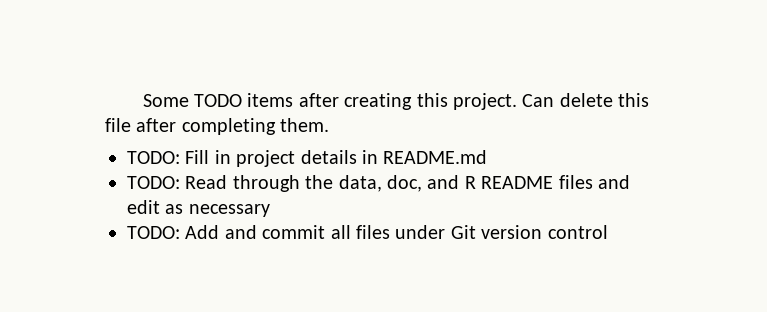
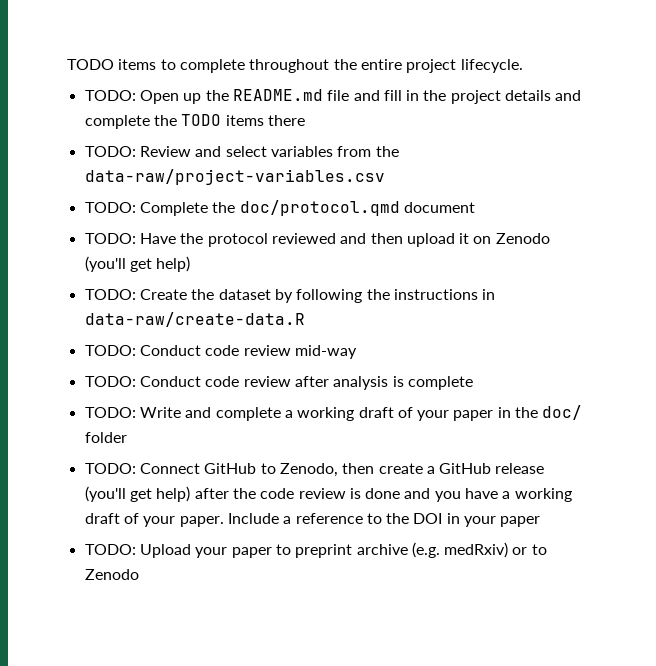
[142,93,650,110] [105,118,330,135] [127,150,488,167] [127,175,630,192] [127,200,270,217] [127,225,608,239] Some TODO items after creating this project. Can delete this file after completing them. // TODO: Fill in project details in README.md // TODO: Read through the data, doc, and R README files and edit as necessary // TODO: Add and commit all files under Git version control -> [67,59,523,73] [84,89,582,104] [84,114,305,129] [84,146,399,157] [84,169,385,185] [84,200,475,216] [84,233,550,247] [84,256,191,272] [84,289,496,303] [84,312,305,327] [84,345,357,359] [84,376,473,390] [84,405,583,421] [84,432,127,443] [84,463,545,477] [84,486,572,502] [84,513,541,527] [84,542,547,558] [84,569,139,580] TODO items to complete throughout the entire project lifecycle. // TODO: Open up the README.md file and fill in the project details and complete the TODO items there // TODO: Review and select variables from the data-raw/project-variables.csv // TODO: Complete the doc/protocol.qmd document // TODO: Have the protocol reviewed and then upload it on Zenodo (you'll get help) // TODO: Create the dataset by following the instructions in data-raw/create-data.R // TODO: Conduct code review mid-way // TODO: Conduct code review after analysis is complete // TODO: Write and complete a working draft of your paper in the doc/ folder // TODO: Connect GitHub to Zenodo, then create a GitHub release (you'll get help) after the code review is done and you have a working draft of your paper. Include a reference to the DOI in your paper // TODO: Upload your paper to preprint archive (e.g. medRxiv) or to Zenodo

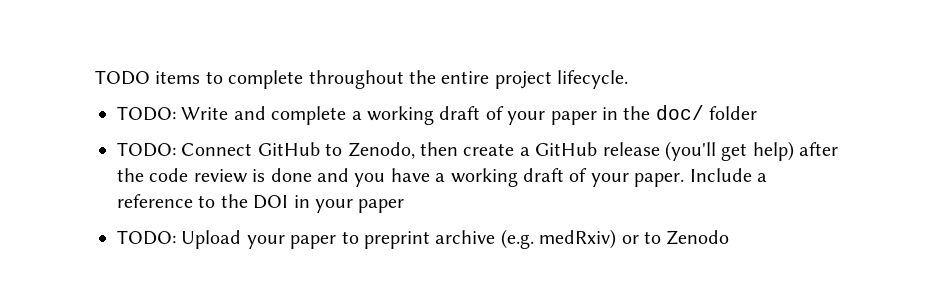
[84,89,582,104] [84,114,305,129] [84,146,399,157] [84,169,385,185] [84,200,475,216] [84,233,550,247] [84,256,191,272] [84,289,496,303] [84,312,305,327] [84,345,357,359] [84,376,473,390] // TODO: Open up the README.md file and fill in the project details and complete the TODO items there // TODO: Review and select variables from the data-raw/project-variables.csv // TODO: Complete the doc/protocol.qmd document // TODO: Have the protocol reviewed and then upload it on Zenodo (you'll get help) // TODO: Create the dataset by following the instructions in data-raw/create-data.R // TODO: Conduct code review mid-way // TODO: Conduct code review after analysis is complete -> (629, 79) none

